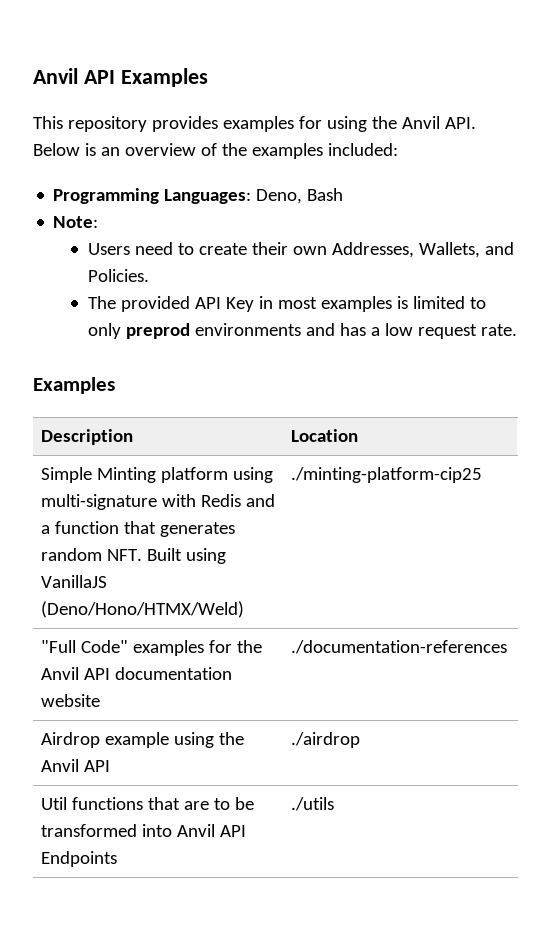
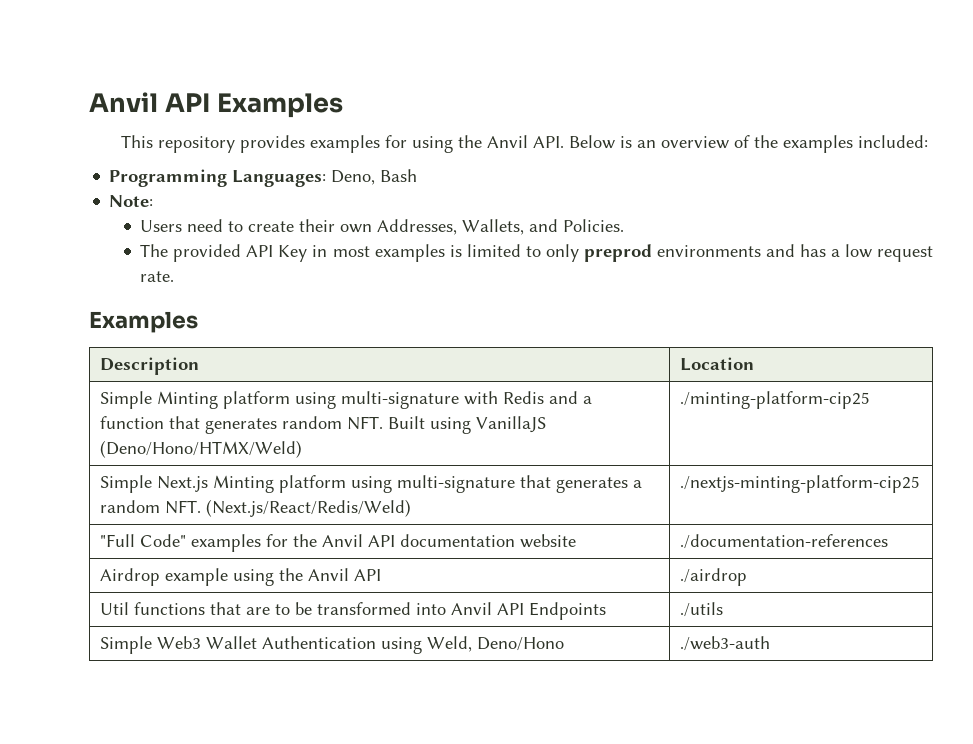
(483, 475) none -> [99,475,642,493] [99,499,411,517] [679,475,920,493] // Simple Next.js Minting platform using multi-signature that generates a random NFT. (Next.js/React/Redis/Weld) | ./nextjs-minting-platform-cip25
(335, 804) none -> [99,636,564,654] [679,636,770,651] // Simple Web3 Wallet Authentication using Weld, Deno/Hono | ./web3-auth

